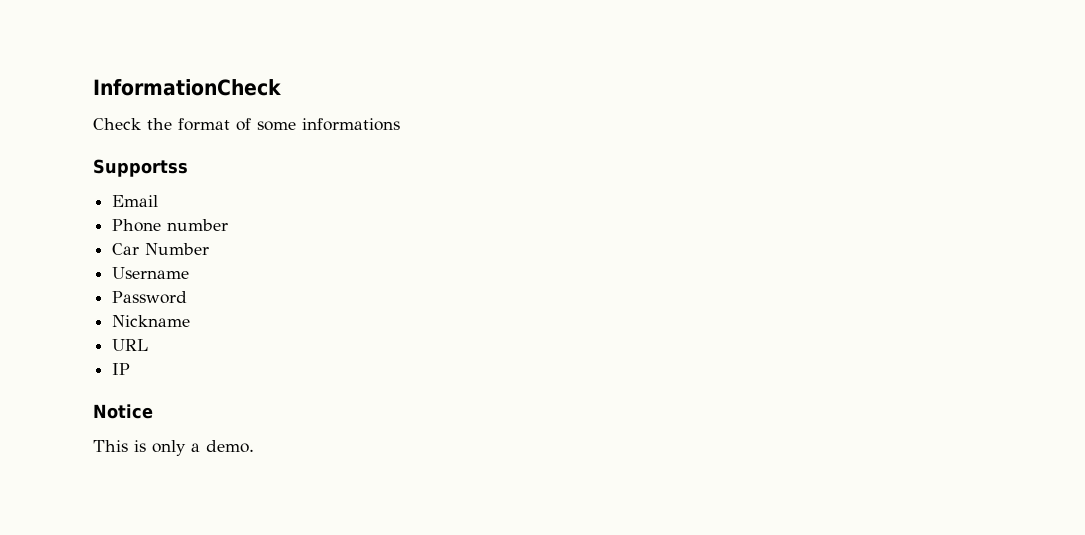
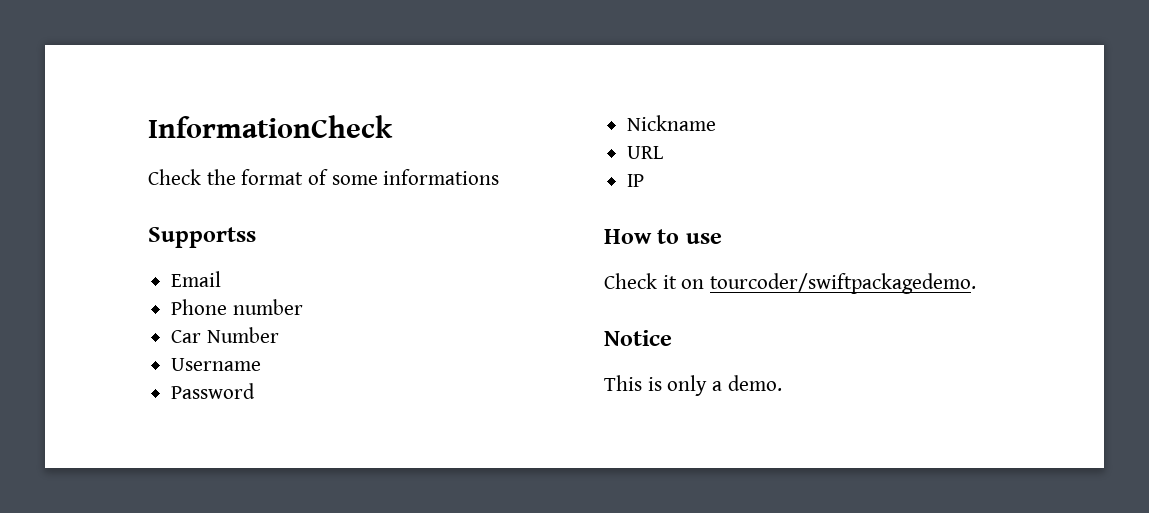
(131, 369) none -> [604,229,722,244] [604,273,977,294] // How to use // Check it on tourcoder/swiftpackagedemo.

